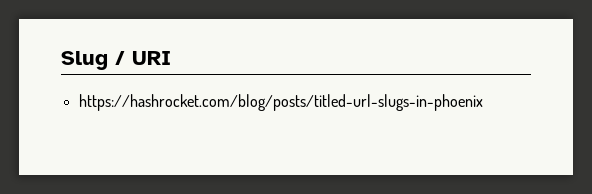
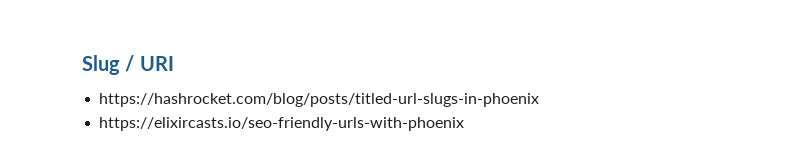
(483, 102) none -> [99,117,465,131] // https://elixircasts.io/seo-friendly-urls-with-phoenix

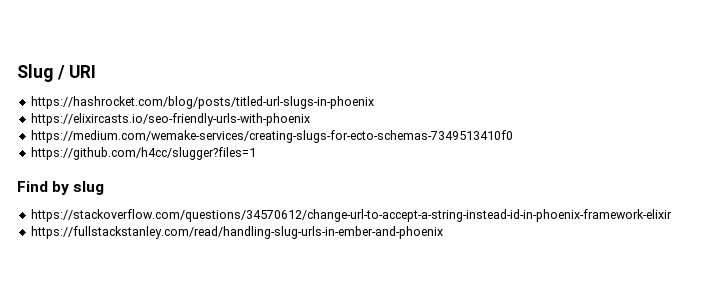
(465, 124) none -> [30,130,513,143] [30,147,256,160] [17,181,105,195] [30,209,672,222] [30,226,443,239] // https://medium.com/wemake-services/creating-slugs-for-ecto-schemas-7349513410f0 // https://github.com/h4cc/slugger?files=1 // Find by slug // https://stackoverflow.com/questions/34570612/change-url-to-accept-a-string-instead-id-in-phoenix-framework-elixir // https://fullstackstanley.com/read/handling-slug-urls-in-ember-and-phoenix

